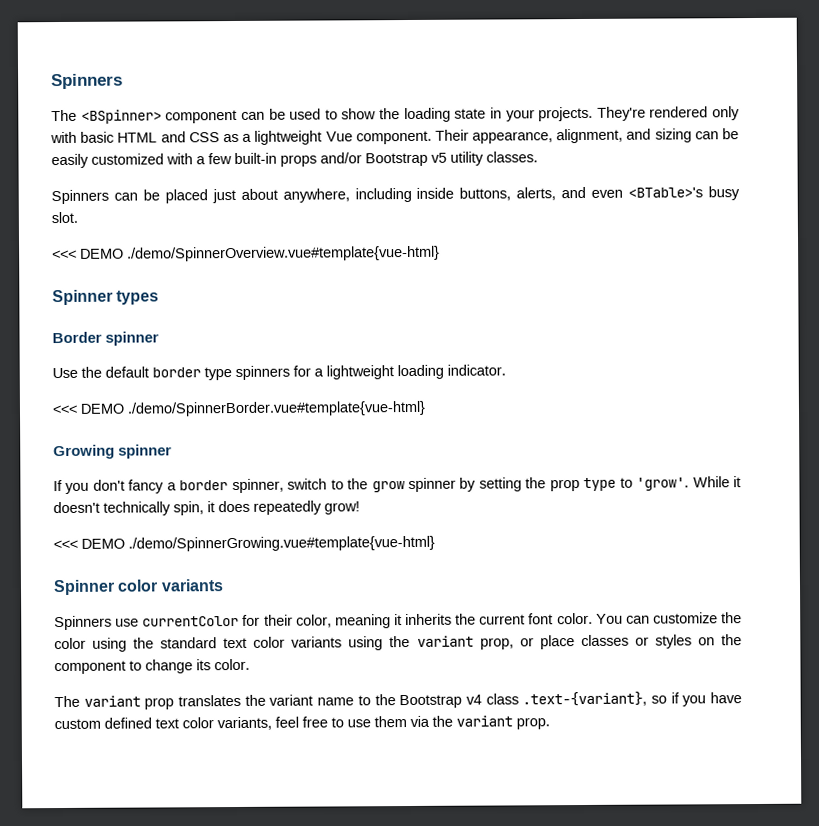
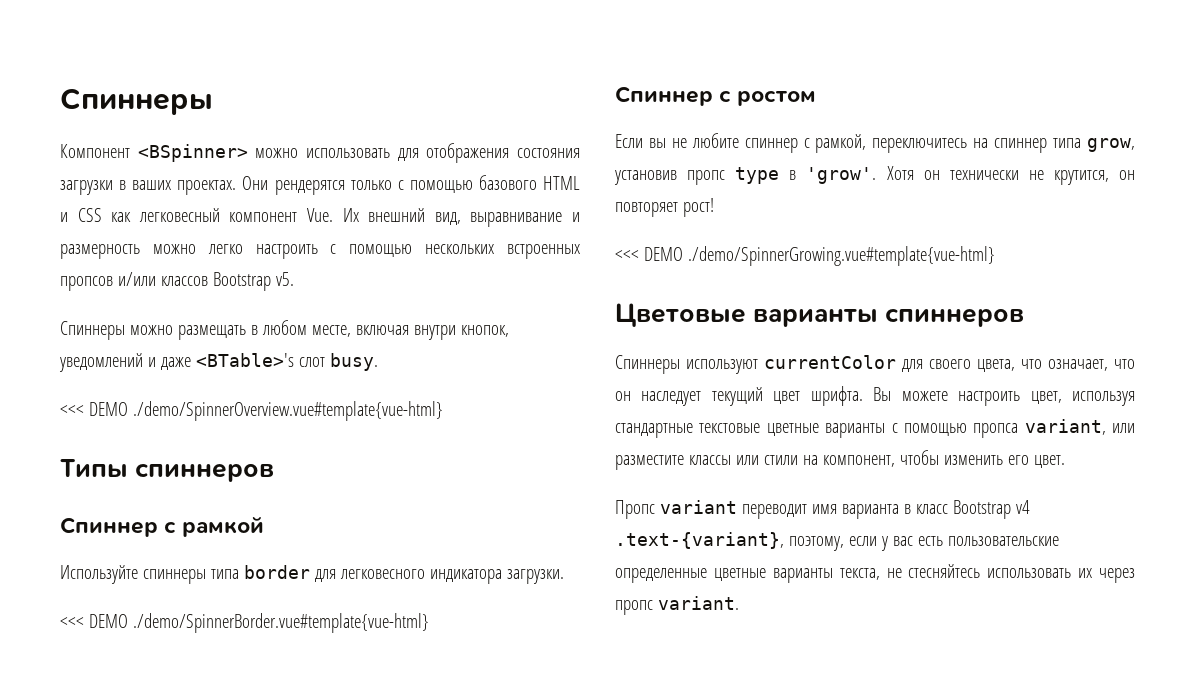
[51,73,123,90] [51,106,740,124] [50,128,739,145] [51,151,538,169] [51,186,741,205] [51,211,78,224] [52,245,440,262] [52,289,160,306] [52,331,160,346] [52,364,506,381] [52,400,426,417] [53,444,173,460] [53,476,742,494] [53,500,360,516] [53,535,435,552] [53,579,224,596] [54,612,742,631] [54,634,742,652] [54,658,250,675] [54,691,742,710] [54,715,550,731] Spinners // The <BSpinner> component can be used to show the loading state in your projects. They're rendered only with basic HTML and CSS as a lightweight Vue component. Their appearance, alignment, and sizing can be easily customized with a few built-in props and/or Bootstrap v5 utility classes. // Spinners can be placed just about anywhere, including inside buttons, alerts, and even <BTable>'s busy slot. // <<< DEMO ./demo/SpinnerOverview.vue#template{vue-html} // Spinner types // Border spinner // Use the default border type spinners for a lightweight loading indicator. // <<< DEMO ./demo/SpinnerBorder.vue#template{vue-html} // Growing spinner // If you don't fancy a border spinner, switch to the grow spinner by setting the prop type to 'grow'. While it doesn't technically spin, it does repeatedly grow! // <<< DEMO ./demo/SpinnerGrowing.vue#template{vue-html} // Spinner color variants // Spinners use currentColor for their color, meaning it inherits the current font color. You can customize the color using the standard text color variants using the variant prop, or place classes or styles on the component to change its color. // The variant prop translates the variant name to the Bootstrap v4 class .text-{variant}, so if you have custom defined text color variants, feel free to use them via the variant prop. -> [60,88,213,115] [60,143,580,163] [60,175,581,195] [60,208,581,227] [60,244,580,259] [60,272,294,291] [60,320,509,340] [59,353,378,372] [60,401,443,421] [60,459,275,482] [60,516,265,537] [60,565,564,584] [60,613,429,633] [615,86,817,106] [615,133,1135,153] [614,166,1135,185] [615,198,714,217] [615,246,995,266] [615,303,1025,327] [615,355,1135,374] [615,386,1135,406] [615,419,1135,438] [615,450,1065,470] [615,500,1030,519] [615,532,1059,551] [615,564,1135,583] [615,596,739,615] Спиннеры // Компонент <BSpinner> можно использовать для отображения состояния загрузки в ваших проектах. Они рендерятся только с помощью базового HTML и CSS как легковесный компонент Vue. Их внешний вид, выравнивание и размерность можно легко настроить с помощью нескольких встроенных пропсов и/или классов Bootstrap v5. // Спиннеры можно размещать в любом месте, включая внутри кнопок, уведомлений и даже <BTable>'s слот busy. // <<< DEMO ./demo/SpinnerOverview.vue#template{vue-html} // Типы спиннеров // Спиннер с рамкой // Используйте спиннеры типа border для легковесного индикатора загрузки. // <<< DEMO ./demo/SpinnerBorder.vue#template{vue-html} // Спиннер с ростом // Если вы не любите спиннер с рамкой, переключитесь на спиннер типа grow, установив пропс type в 'grow'. Хотя он технически не крутится, он повторяет рост! // <<< DEMO ./demo/SpinnerGrowing.vue#template{vue-html} // Цветовые варианты спиннеров // Спиннеры используют currentColor для своего цвета, что означает, что он наследует текущий цвет шрифта. Вы можете настроить цвет, используя стандартные текстовые цветные варианты с помощью пропса variant, или разместите классы или стили на компонент, чтобы изменить его цвет. // Пропс variant переводит имя варианта в класс Bootstrap v4 .text-{variant}, поэтому, если у вас есть пользовательские определенные цветные варианты текста, не стесняйтесь использовать их через пропс variant.

